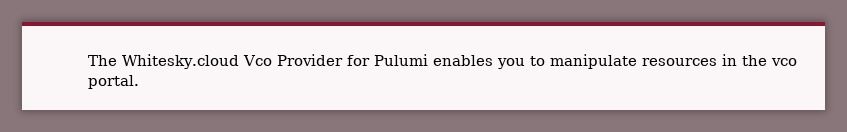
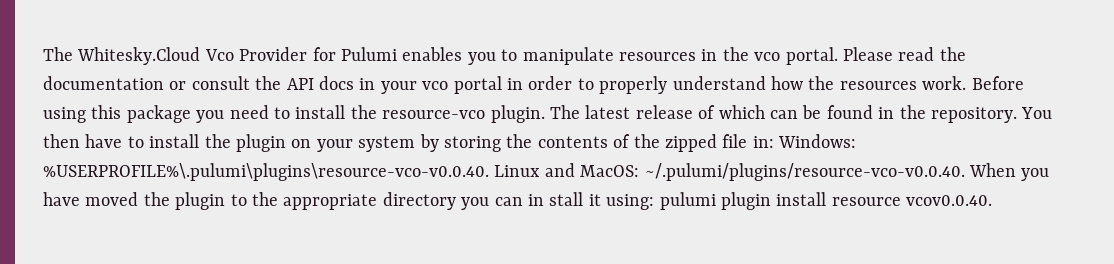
[88,54,239,69] The Whitesky.cloud -> [43,47,201,65] The Whitesky.Cloud
(139, 82) none -> [842,47,966,61] [43,76,1024,94] [43,105,1053,123] [43,134,857,152] [43,163,1050,181] [43,192,993,210] Please read the documentation or consult the API docs in your vco portal in order to properly understand how the resources work. Before using this package you need to install the resource-vco plugin. The latest release of which can be found in the repository. You then have to install the plugin on your system by storing the contents of the zipped file in: Windows: %USERPROFILE%\.pulumi\plugins\resource-vco-v0.0.40. Linux and MacOS: ~/.pulumi/plugins/resource-vco-v0.0.40. When you have moved the plugin to the appropriate directory you can in stall it using: pulumi plugin install resource vcov0.0.40.

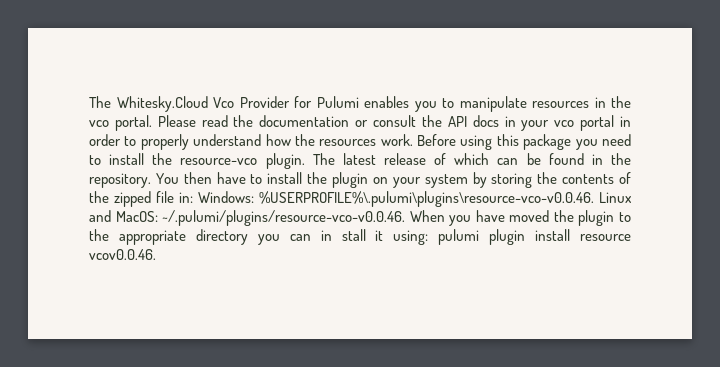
[43,163,489,181] %USERPROFILE%\.pulumi\plugins\resource-vco-v0.0.40. -> [259,191,594,207] %USERPROFILE%\.pulumi\plugins\resource-vco-v0.0.46.
[644,163,965,181] ~/.pulumi/plugins/resource-vco-v0.0.40. -> [162,210,406,226] ~/.pulumi/plugins/resource-vco-v0.0.46.
[906,195,993,206] vcov0.0.40. -> [89,249,156,260] vcov0.0.46.

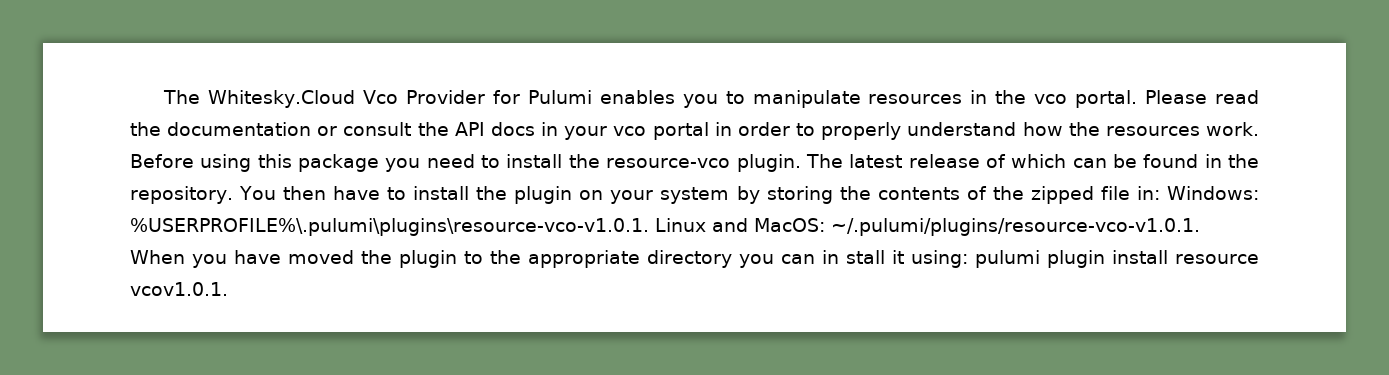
[259,191,594,207] %USERPROFILE%\.pulumi\plugins\resource-vco-v0.0.46. -> [130,218,649,236] %USERPROFILE%\.pulumi\plugins\resource-vco-v1.0.1.
[162,210,406,226] ~/.pulumi/plugins/resource-vco-v0.0.46. -> [831,218,1200,236] ~/.pulumi/plugins/resource-vco-v1.0.1.
[89,249,156,260] vcov0.0.46. -> [130,282,228,296] vcov1.0.1.

